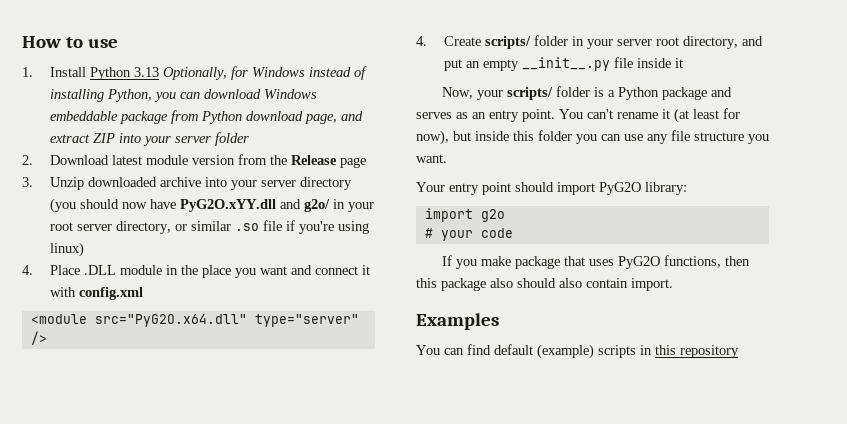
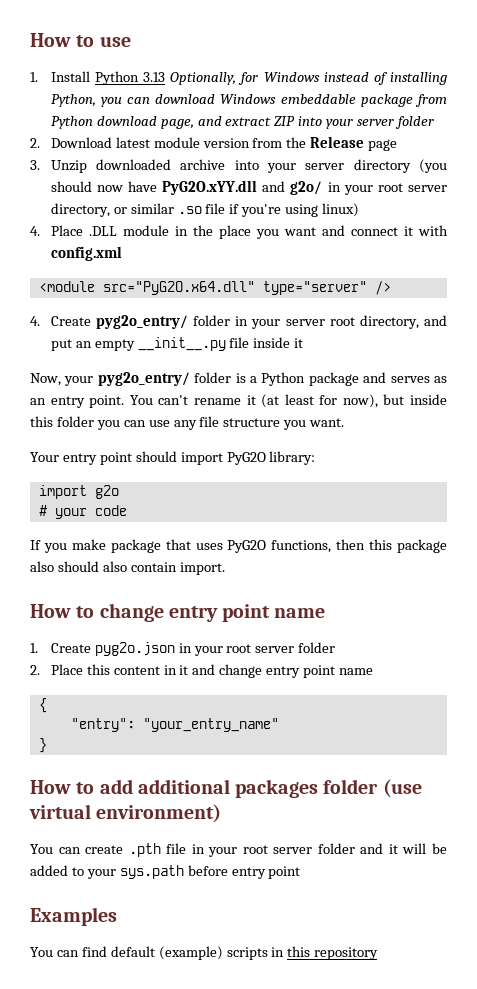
[485,36,532,49] scripts/ -> [95,315,188,329] pyg2o_entry/
[506,87,553,100] scripts/ -> [97,372,190,386] pyg2o_entry/
(673, 284) none -> [30,603,326,622] [30,642,336,656] [30,664,373,678] [38,698,47,713] [70,718,279,732] [38,738,47,753] [30,779,422,798] [29,804,222,823] [30,843,448,857] [30,865,301,879] // How to change entry point name // 1. Create pyg2o.json in your root server folder // 2. Place this content in it and change entry point name // { // "entry": "your_entry_name" // } // How to add additional packages folder (use virtual environment) // You can create .pth file in your root server folder and it will be added to your sys.path before entry point

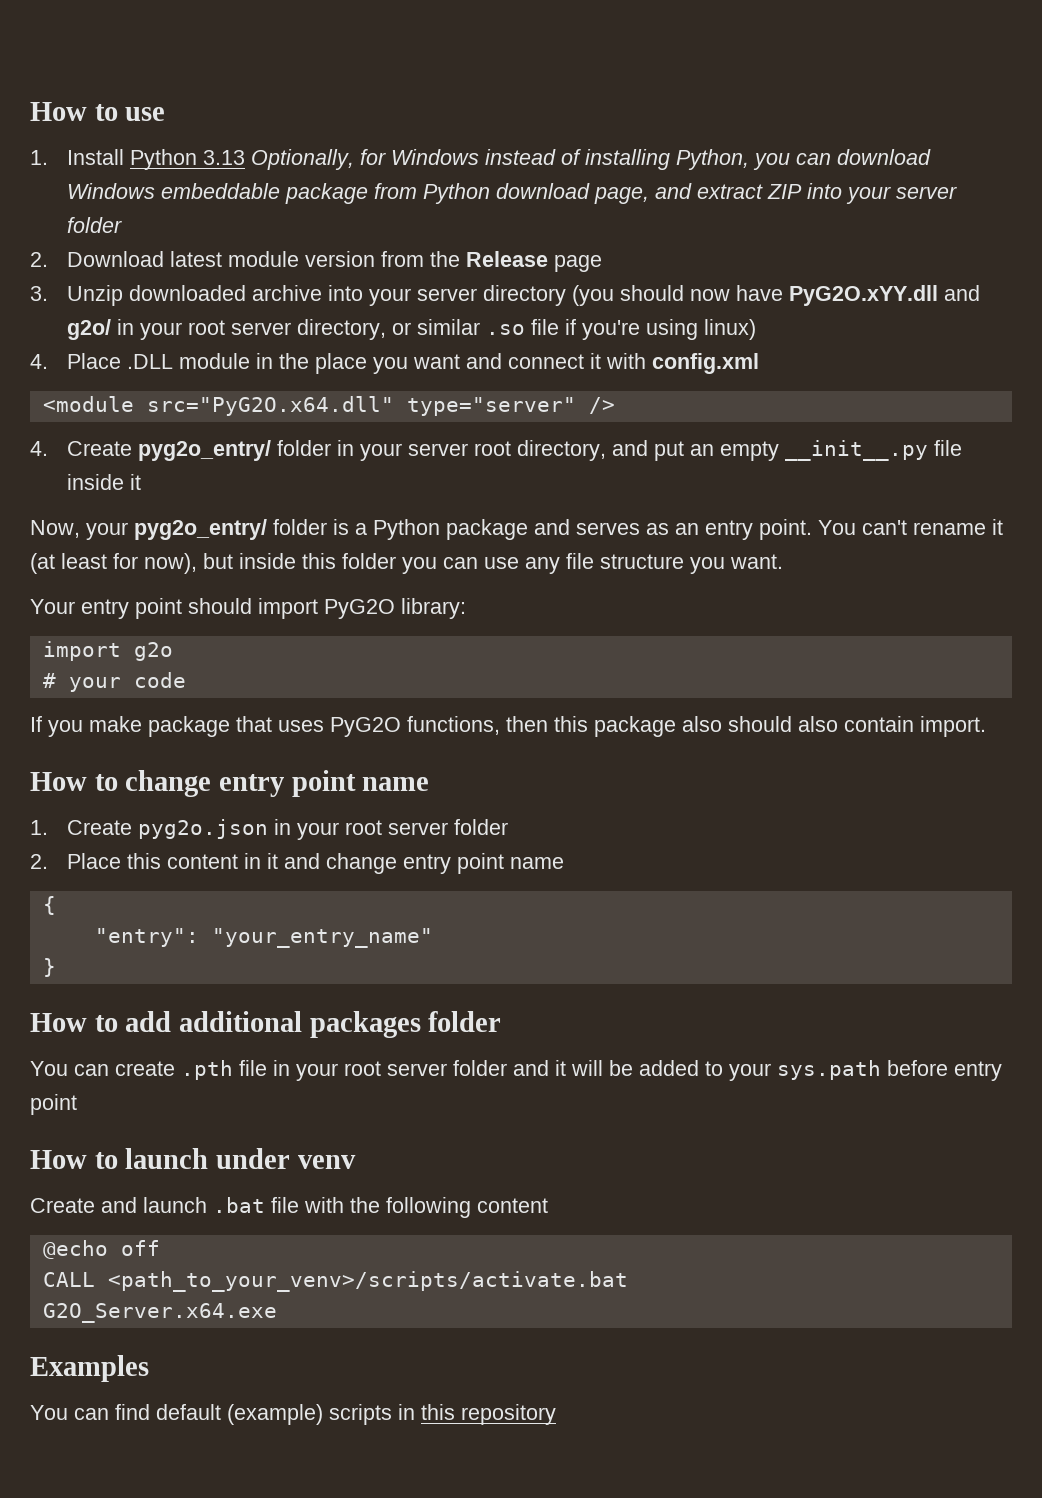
[382,779,422,798] [29,804,222,823] (use virtual environment) -> (502, 1021) none
(301, 872) none -> [30,1148,356,1169] [30,1197,548,1218] [42,1240,160,1259] [42,1271,628,1292] [42,1303,277,1323] // How to launch under venv // Create and launch .bat file with the following content // @echo off // CALL <path_to_your_venv>/scripts/activate.bat // G2O_Server.x64.exe

